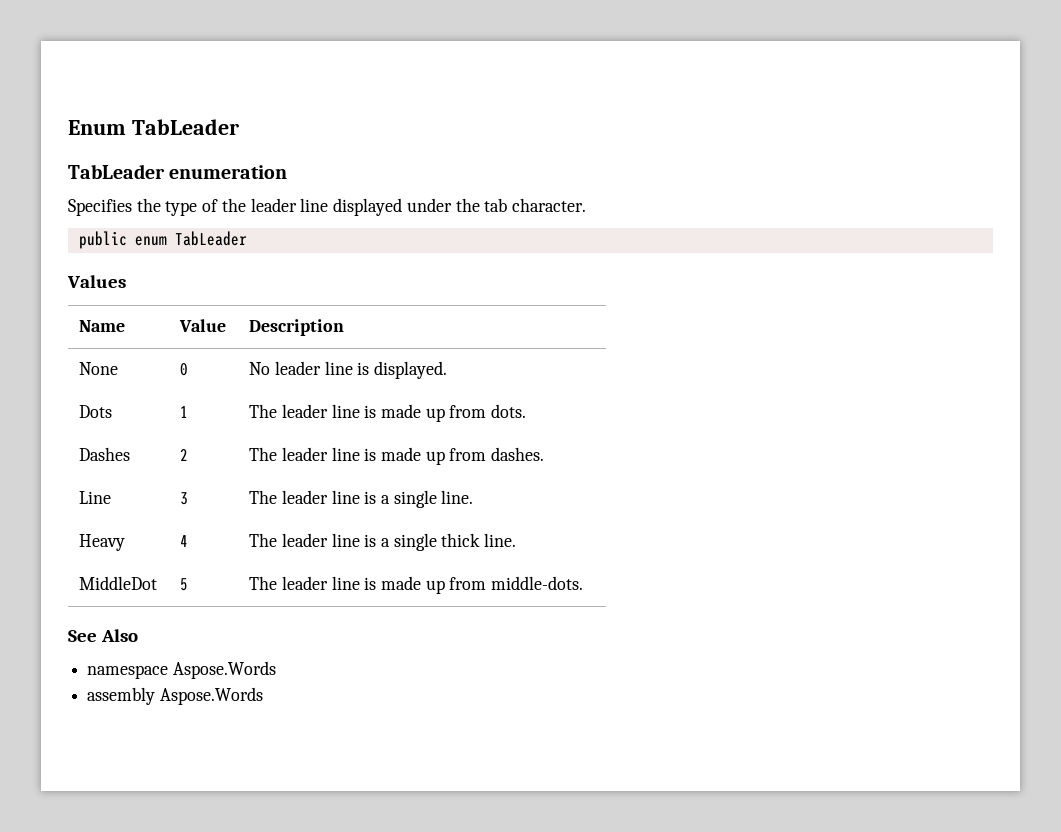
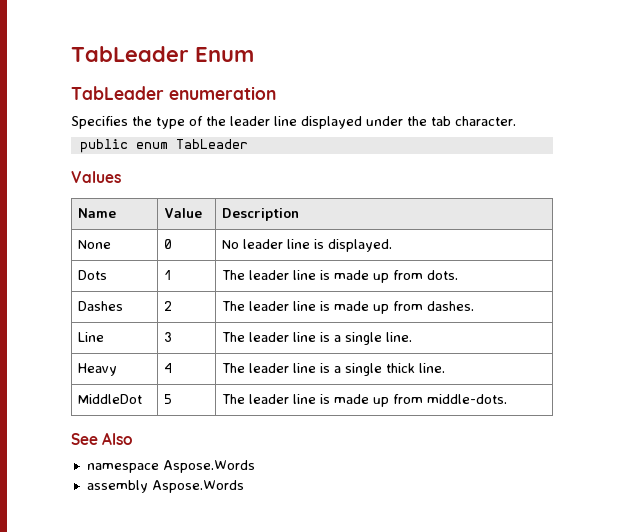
(68, 127) none -> [71,46,189,62] TabLeader
[131,119,239,135] TabLeader -> (254, 54) none

